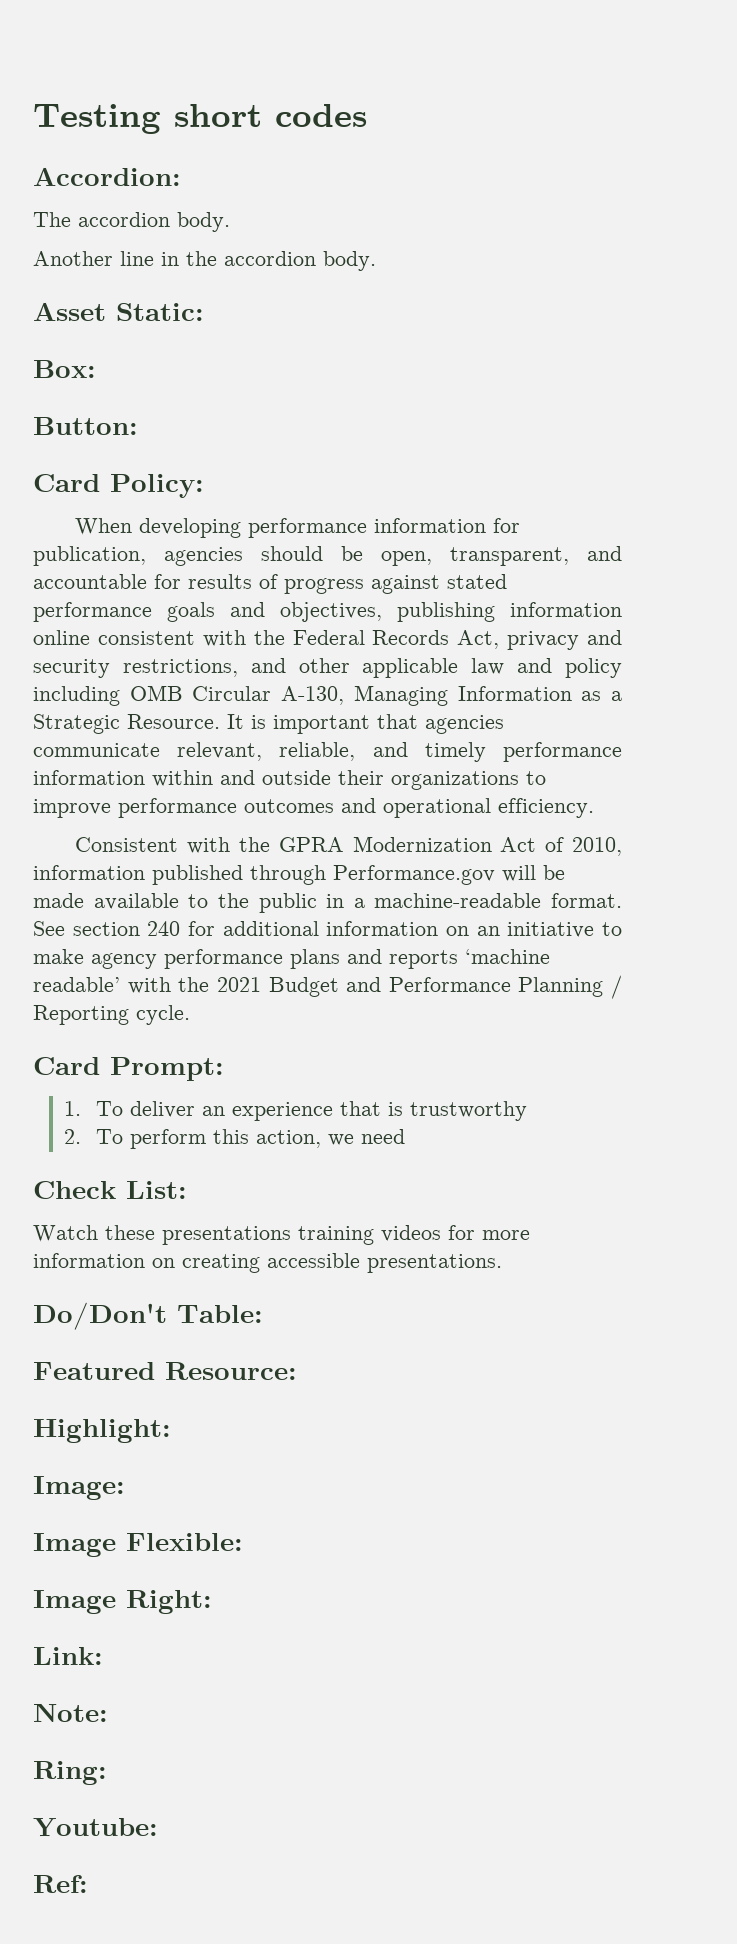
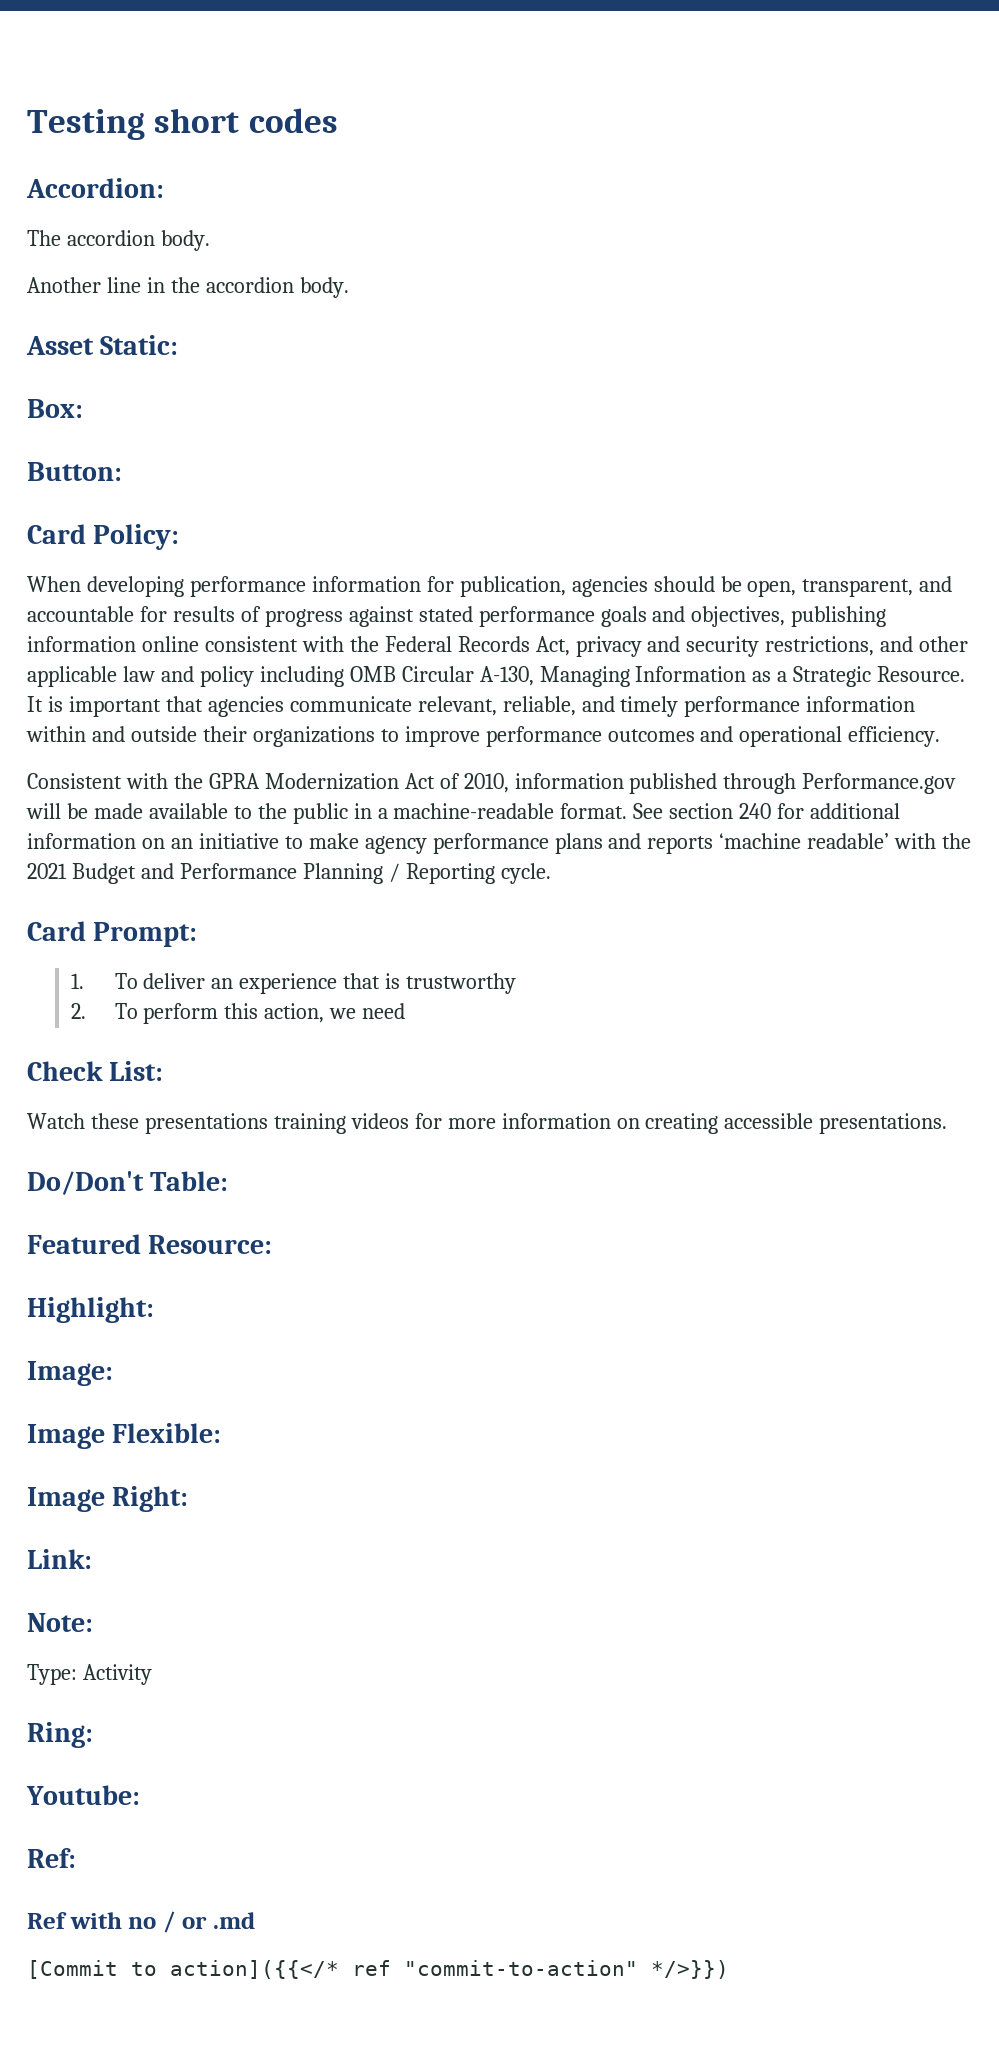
(108, 1712) none -> [27,1664,152,1685] // Type: Activity
(88, 1884) none -> [27,1911,256,1933] [27,1960,729,1979] // Ref with no / or .md // [Commit to action]({{</* ref "commit-to-action" */>}})

